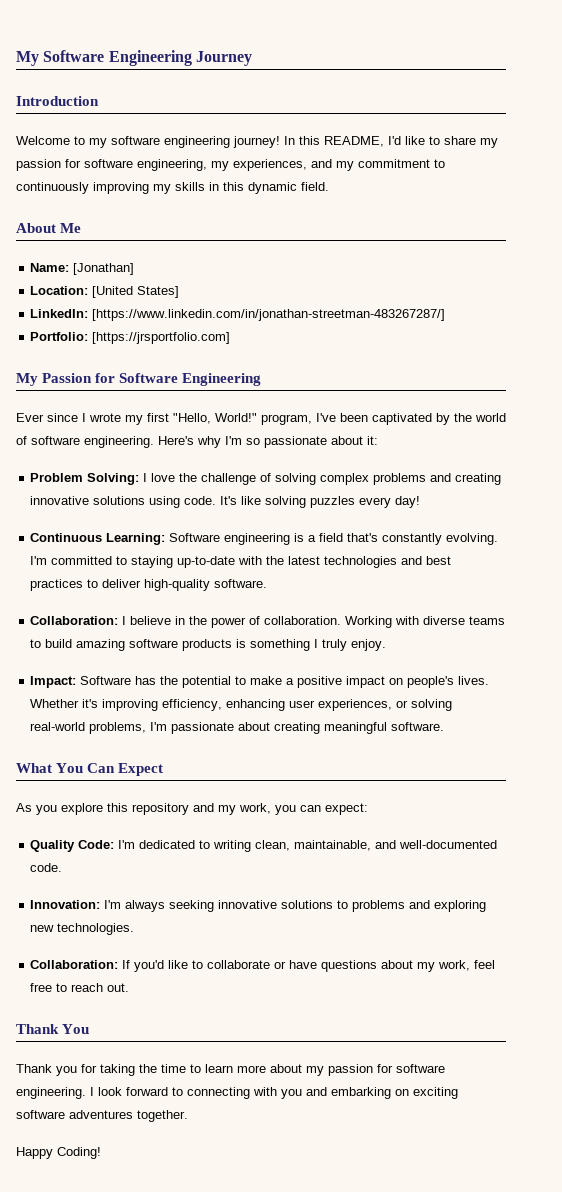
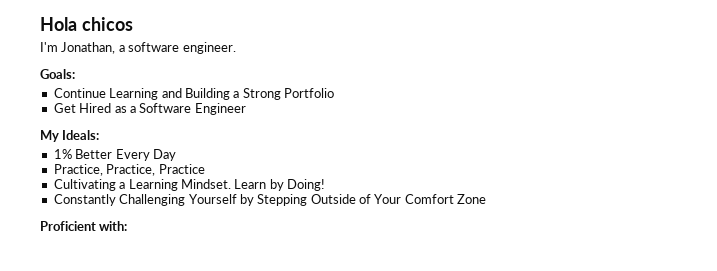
[16,50,252,66] [16,96,99,106] [16,136,498,148] [16,159,445,171] [16,182,329,194] [16,223,82,233] [30,263,135,275] [30,286,180,298] [30,309,446,321] [30,332,231,344] [16,373,262,386] [16,413,506,425] [16,436,378,448] [30,473,502,485] [30,496,421,508] [30,533,499,545] [30,556,452,568] [30,579,268,591] [30,616,506,628] [30,639,387,651] [30,676,490,688] [30,699,453,711] [30,722,445,734] [16,763,164,776] [16,803,368,815] [30,840,498,852] [30,863,63,872] [30,900,487,912] [30,923,135,935] [30,960,496,972] [30,983,130,992] [16,1024,90,1034] [16,1064,445,1076] [16,1087,458,1099] [16,1110,188,1122] [16,1147,101,1159] My Software Engineering Journey // Introduction // Welcome to my software engineering journey! In this README, I'd like to share my passion for software engineering, my experiences, and my commitment to continuously improving my skills in this dynamic field. // About Me // Name: [Jonathan] // Location: [United States] // LinkedIn: [https://www.linkedin.com/in/jonathan-streetman-483267287/] // Portfolio: [https://jrsportfolio.com] // My Passion for Software Engineering // Ever since I wrote my first "Hello, World!" program, I've been captivated by the world of software engineering. Here's why I'm so passionate about it: // Problem Solving: I love the challenge of solving complex problems and creating innovative solutions using code. It's like solving puzzles every day! // Continuous Learning: Software engineering is a field that's constantly evolving. I'm committed to staying up-to-date with the latest technologies and best practices to deliver high-quality software. // Collaboration: I believe in the power of collaboration. Working with diverse teams to build amazing software products is something I truly enjoy. // Impact: Software has the potential to make a positive impact on people's lives. Whether it's improving efficiency, enhancing user experiences, or solving real-world problems, I'm passionate about creating meaningful software. // What You Can Expect // As you explore this repository and my work, you can expect: // Quality Code: I'm dedicated to writing clean, maintainable, and well-documented code. // Innovation: I'm always seeking innovative solutions to problems and exploring new technologies. // Collaboration: If you'd like to collaborate or have questions about my work, feel free to reach out. // Thank You // Thank you for taking the time to learn more about my passion for software engineering. I look forward to connecting with you and embarking on exciting software adventures together. // Happy Coding! -> [40,17,133,31] [40,42,236,54] [40,69,75,79] [53,88,334,100] [53,103,246,115] [40,130,100,142] [53,149,176,161] [53,164,205,176] [53,179,325,191] [53,194,487,206] [40,221,128,231] Hola chicos // I'm Jonathan, a software engineer. // Goals: // Continue Learning and Building a Strong Portfolio // Get Hired as a Software Engineer // My Ideals: // 1% Better Every Day // Practice, Practice, Practice // Cultivating a Learning Mindset. Learn by Doing! // Constantly Challenging Yourself by Stepping Outside of Your Comfort Zone // Proficient with:

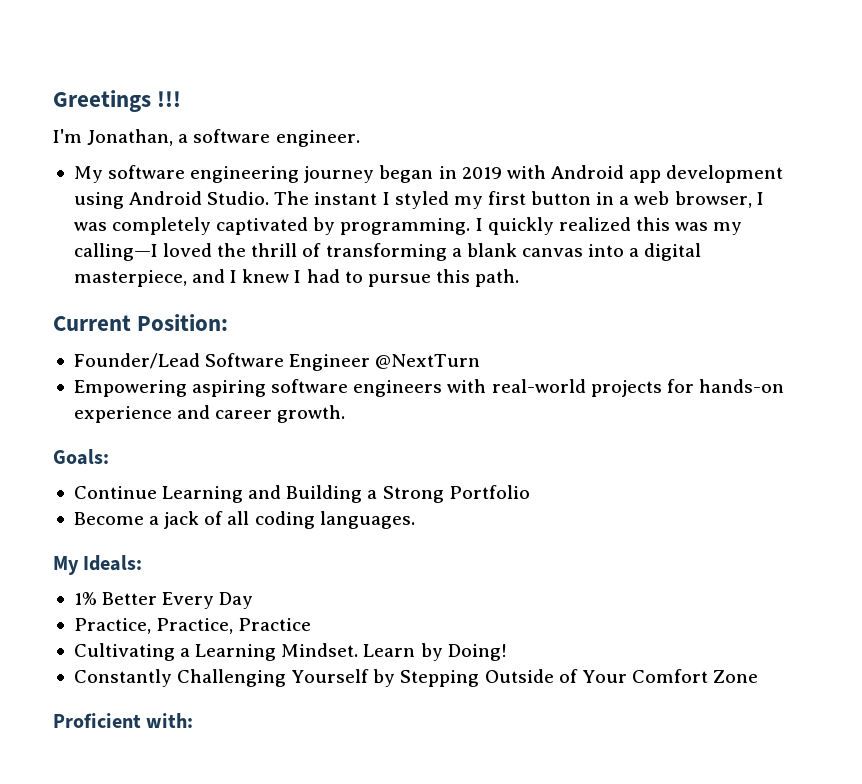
[40,17,133,31] Hola chicos -> [53,90,182,112] Greetings !!!
(236, 48) none -> [73,165,784,183] [73,191,764,209] [73,217,743,235] [73,243,702,261] [73,269,520,287] [53,314,229,331] [73,353,481,371] [73,379,784,397] [73,405,346,423] // My software engineering journey began in 2019 with Android app development using Android Studio. The instant I styled my first button in a web browser, I was completely captivated by programming. I quickly realized this was my calling—I loved the thrill of transforming a blank canvas into a digital masterpiece, and I knew I had to pursue this path. // Current Position: // Founder/Lead Software Engineer @NextTurn // Empowering aspiring software engineers with real-world projects for hands-on experience and career growth.
[53,103,246,115] Get Hired as a Software Engineer -> [73,511,415,529] Become a jack of all coding languages.

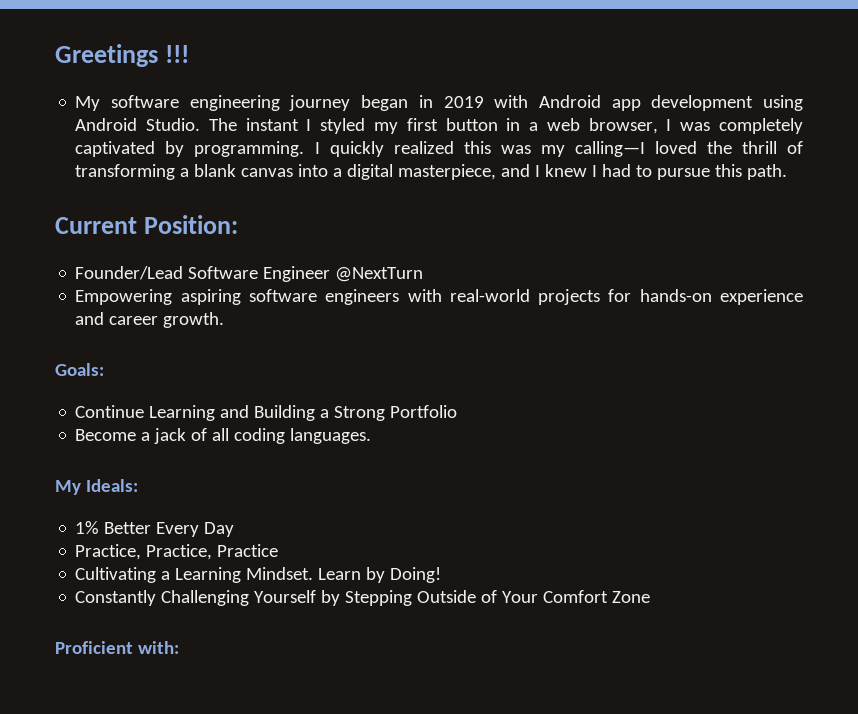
[53,129,360,147] // I'm Jonathan, a software engineer. -> (190, 54) none

